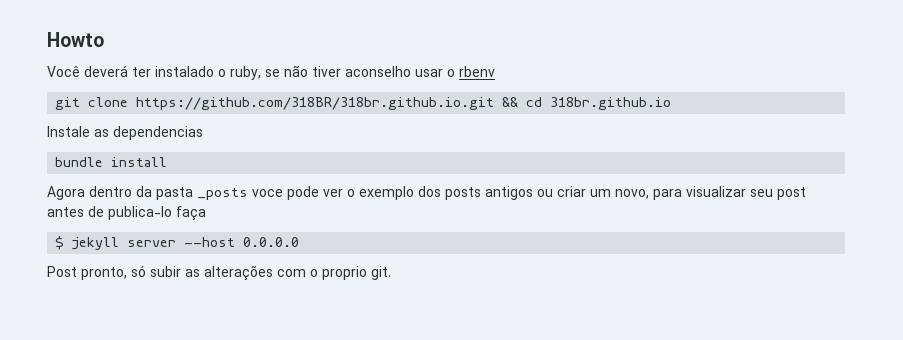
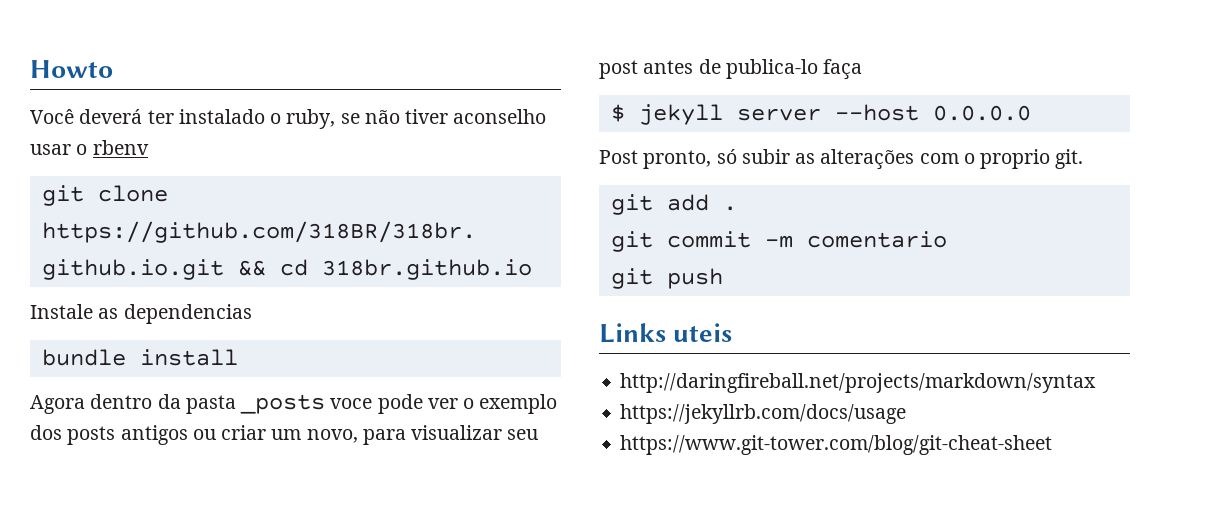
(391, 273) none -> [610,194,737,215] [610,231,947,252] [610,268,723,289] [599,323,733,343] [620,373,1097,393] [620,404,907,424] [620,435,1053,455] // git add . // git commit -m comentario // git push // Links uteis // http://daringfireball.net/projects/markdown/syntax // https://jekyllrb.com/docs/usage // https://www.git-tower.com/blog/git-cheat-sheet

